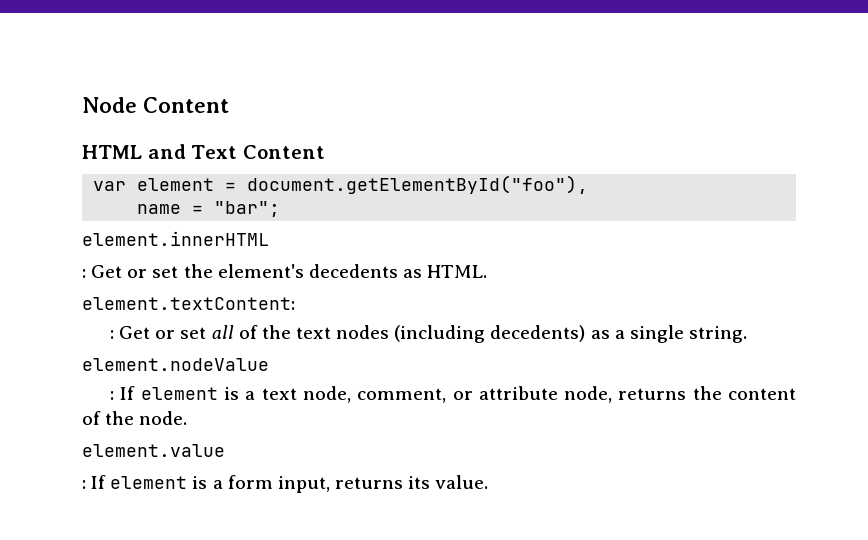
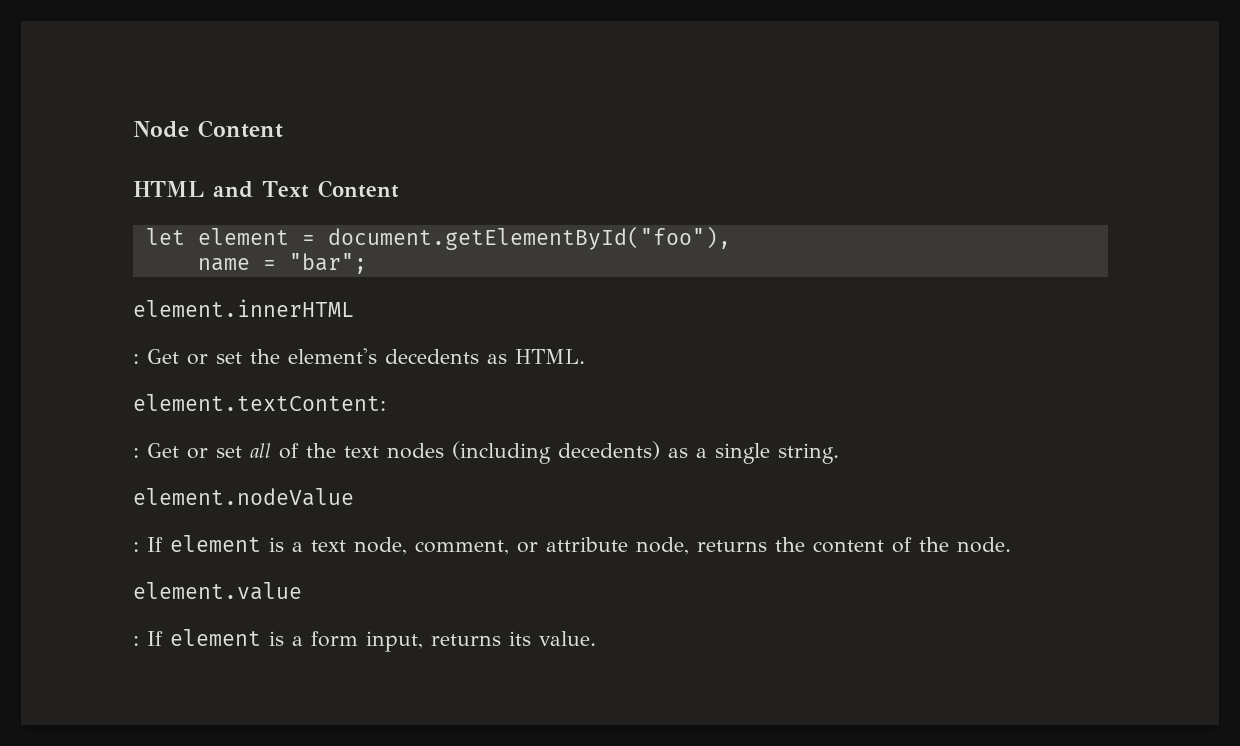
[93,181,127,191] var -> [145,228,185,245] let

